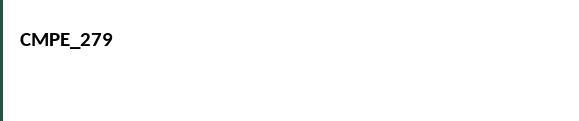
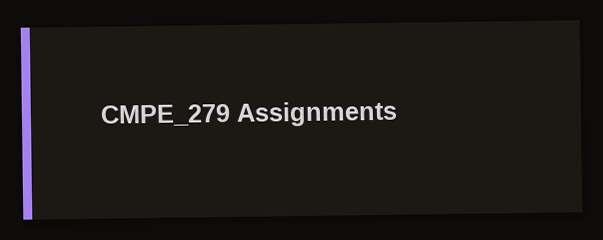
(113, 41) none -> [236,100,398,127] Assignments

